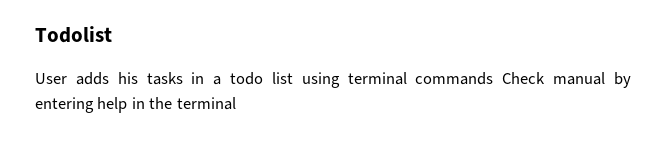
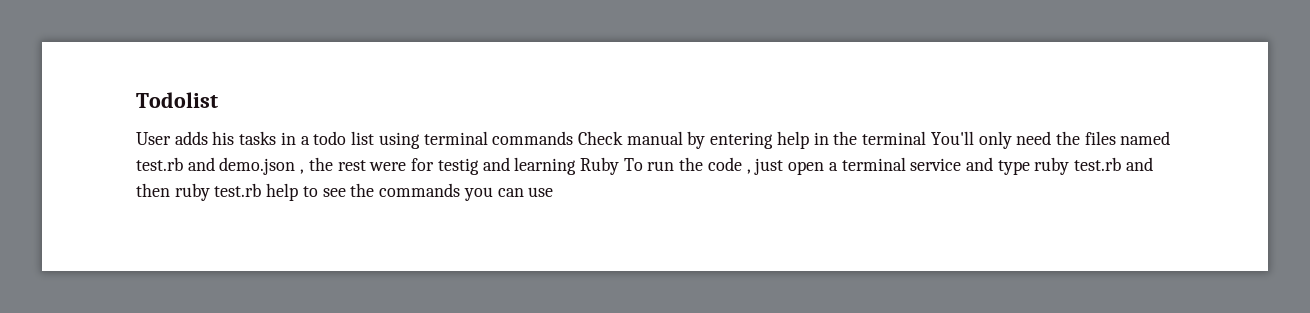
(236, 103) none -> [930,131,1171,149] [136,157,1153,175] [136,183,554,201] You'll only need the files named test.rb and demo.json , the rest were for testig and learning Ruby To run the code , just open a terminal service and type ruby test.rb and then ruby test.rb help to see the commands you can use

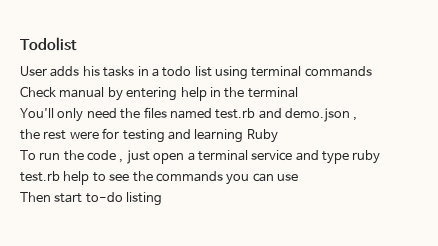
(574, 138) none -> (372, 71) //
(927, 138) none -> (298, 92) //
(305, 171) none -> (358, 119) //
[437,158,479,175] testig -> [122,129,165,143] testing
(619, 166) none -> (278, 136) //
[1125,157,1153,171] [136,183,262,201] and then ruby test.rb -> (60, 176) none
(554, 192) none -> [20,192,163,206] // Then start to-do listing

